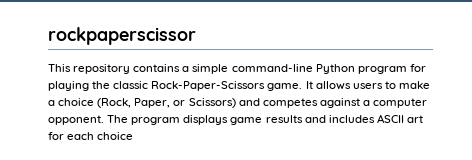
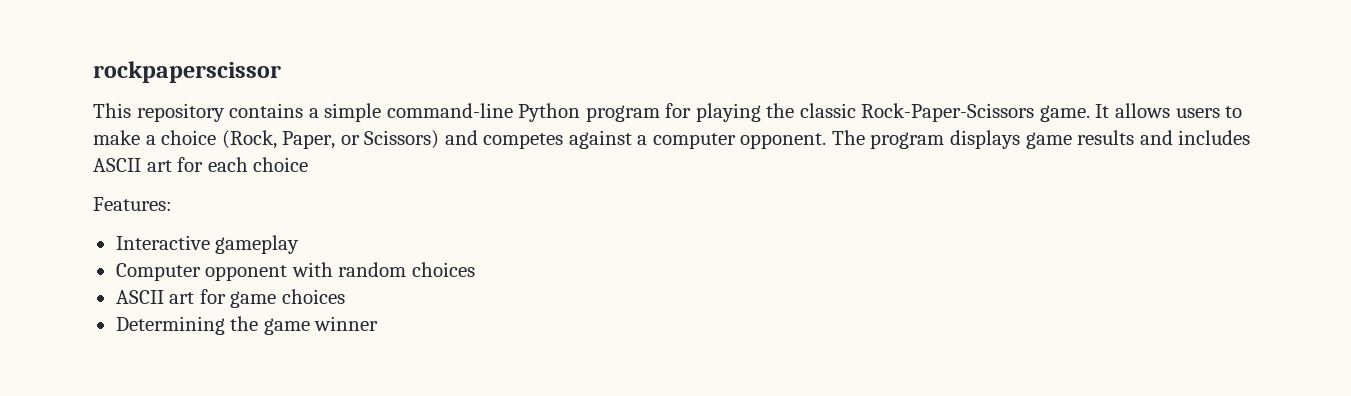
(134, 136) none -> [93,197,172,211] [115,235,300,254] [115,262,475,281] [115,289,345,308] [115,316,379,335] // Features: // Interactive gameplay // Computer opponent with random choices // ASCII art for game choices // Determining the game winner

